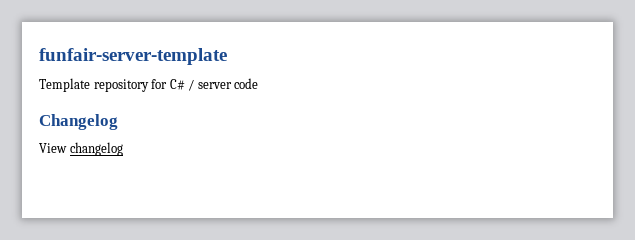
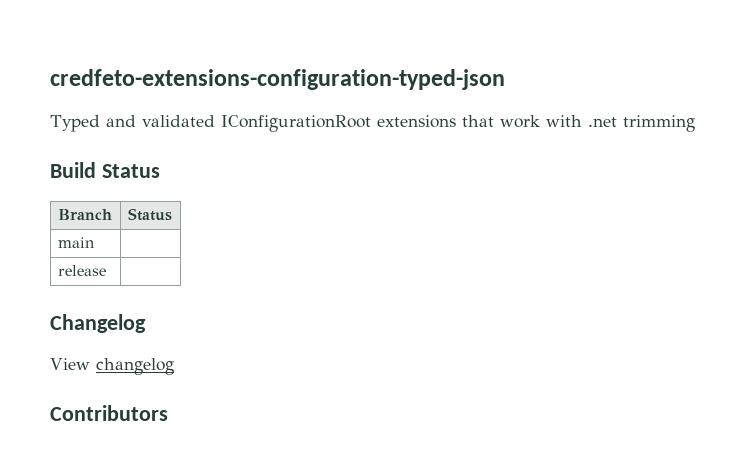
[39,48,227,65] [39,78,259,92] funfair-server-template // Template repository for C# / server code -> [50,69,505,90] [50,115,695,132] [50,162,160,178] [57,209,112,220] [127,208,172,221] [57,237,95,248] [57,265,106,276] credfeto-extensions-configuration-typed-json // Typed and validated IConfigurationRoot extensions that work with .net trimming // Build Status // Branch | Status // main | // release |
(123, 149) none -> [50,405,168,421] // Contributors

